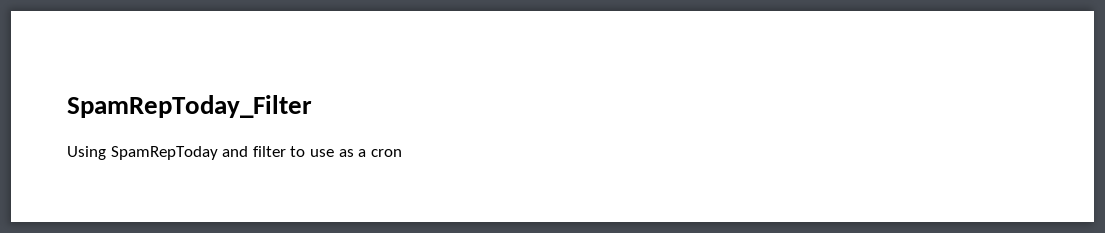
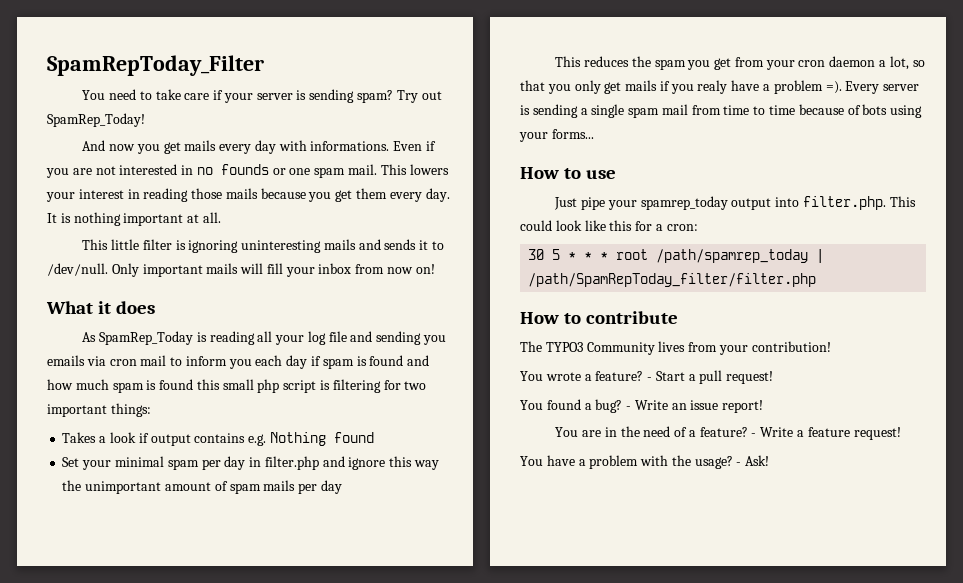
[67,146,402,160] Using SpamRepToday and filter to use as a cron -> [82,89,442,103] [47,113,145,127] [82,140,437,154] [46,164,449,178] [46,188,450,202] [47,212,221,226] [82,239,445,253] [47,263,435,277] [46,301,156,314] [82,331,447,345] [47,355,430,369] [47,379,427,393] [47,403,151,417] [62,432,374,446] [62,456,439,470] [62,480,342,494] [555,56,925,70] [520,80,920,94] [520,104,923,118] [519,129,594,142] [520,167,617,179] [554,196,916,210] [520,220,698,231] [528,249,825,263] [528,273,817,287] [520,311,679,324] [520,341,831,355] [520,370,774,384] [520,399,764,413] [555,426,901,440] [520,455,770,469] You need to take care if your server is sending spam? Try out SpamRep_Today! // And now you get mails every day with informations. Even if you are not interested in no founds or one spam mail. This lowers your interest in reading those mails because you get them every day. It is nothing important at all. // This little filter is ignoring uninteresting mails and sends it to /dev/null. Only important mails will fill your inbox from now on! // What it does // As SpamRep_Today is reading all your log file and sending you emails via cron mail to inform you each day if spam is found and how much spam is found this small php script is filtering for two important things: // Takes a look if output contains e.g. Nothing found // Set your minimal spam per day in filter.php and ignore this way the unimportant amount of spam mails per day // This reduces the spam you get from your cron daemon a lot, so that you only get mails if you realy have a problem =). Every server is sending a single spam mail from time to time because of bots using your forms... // How to use // Just pipe your spamrep_today output into filter.php. This could look like this for a cron: // 30 5 * * * root /path/spamrep_today | /path/SpamRepToday_filter/filter.php // How to contribute // The TYPO3 Community lives from your contribution! // You wrote a feature? - Start a pull request! // You found a bug? - Write an issue report! // You are in the need of a feature? - Write a feature request! // You have a problem with the usage? - Ask!

